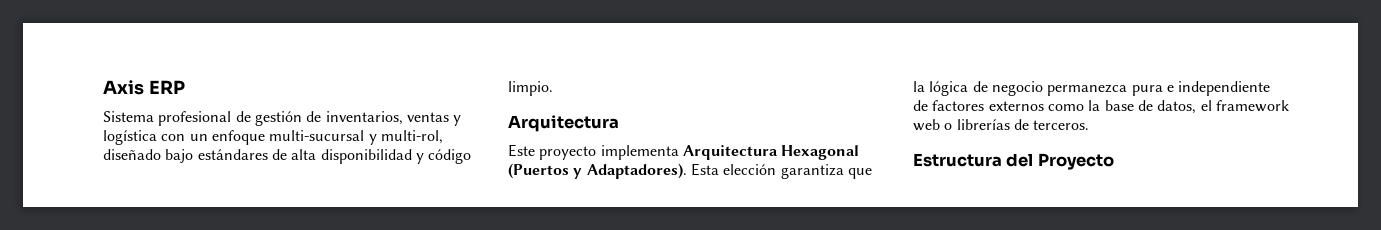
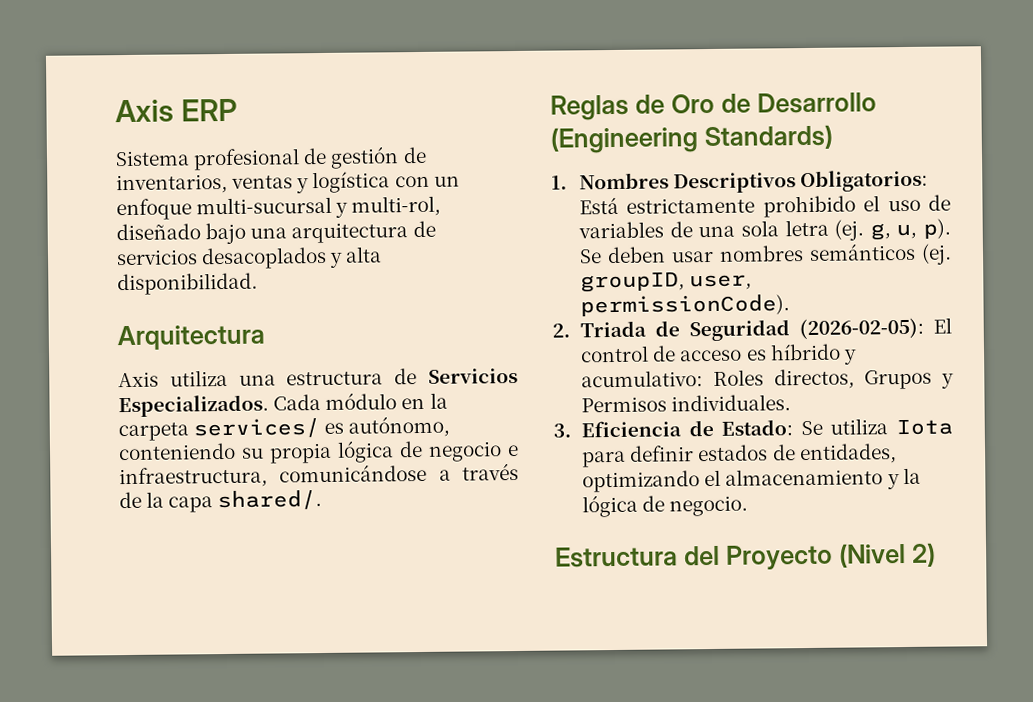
[197,149,472,164] [508,81,553,96] [508,115,619,132] [508,144,860,160] [508,163,872,179] [913,81,1271,96] [913,100,1289,114] [913,119,1090,131] estándares de alta disponibilidad y código limpio. // Arquitectura // Este proyecto implementa Arquitectura Hexagonal (Puertos y Adaptadores). Esta elección garantiza que la lógica de negocio permanezca pura e independiente de factores externos como la base de datos, el framework web o librerías de terceros. -> [250,220,436,244] [116,246,383,270] [117,272,258,296] [117,324,265,351] [118,367,518,388] [118,392,448,418] [118,415,451,442] [118,440,519,464] [119,462,519,489] [119,490,323,513] [550,92,877,121] [550,124,833,154] [551,169,929,194] [579,194,952,218] [578,218,952,241] [579,242,952,265] [580,272,753,293] [580,294,791,317] [552,317,952,342] [580,343,857,365] [581,368,954,390] [581,394,792,413] [553,418,953,438] [582,443,897,468] [582,467,921,493] [582,494,749,518] una arquitectura de servicios desacoplados y alta disponibilidad. // Arquitectura // Axis utiliza una estructura de Servicios Especializados. Cada módulo en la carpeta services/ es autónomo, conteniendo su propia lógica de negocio e infraestructura, comunicándose a través de la capa shared/. // Reglas de Oro de Desarrollo (Engineering Standards) // 1. Nombres Descriptivos Obligatorios: Está estrictamente prohibido el uso de variables de una sola letra (ej. g, u, p). Se deben usar nombres semánticos (ej. groupID, user, permissionCode). // 2. Triada de Seguridad (2026-02-05): El control de acceso es híbrido y acumulativo: Roles directos, Grupos y Permisos individuales. // 3. Eficiencia de Estado: Se utiliza Iota para definir estados de entidades, optimizando el almacenamiento y la lógica de negocio.
(1114, 161) none -> [838,542,936,568] (Nivel 2)

